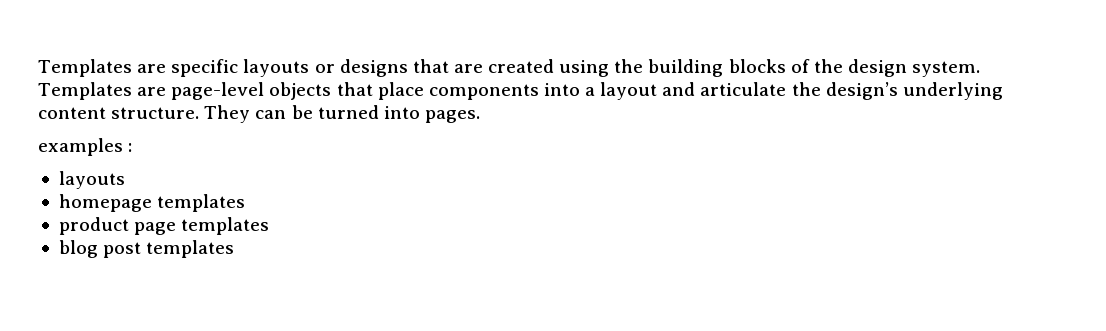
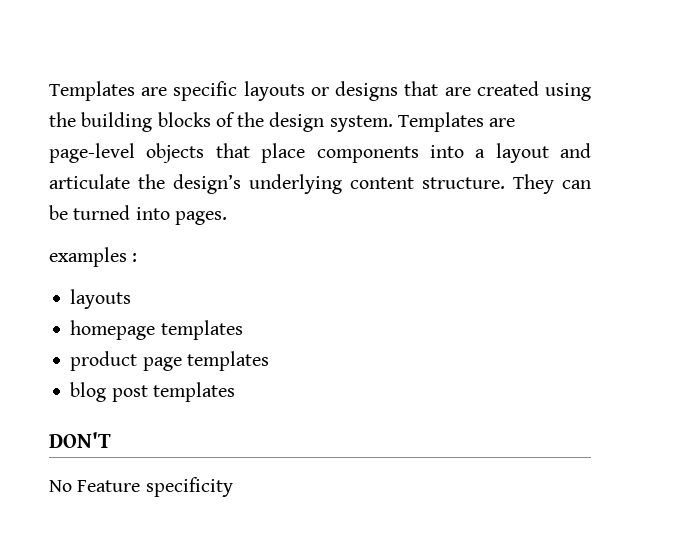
(235, 249) none -> [49,432,111,448] [49,477,233,497] // DON'T // No Feature specificity

